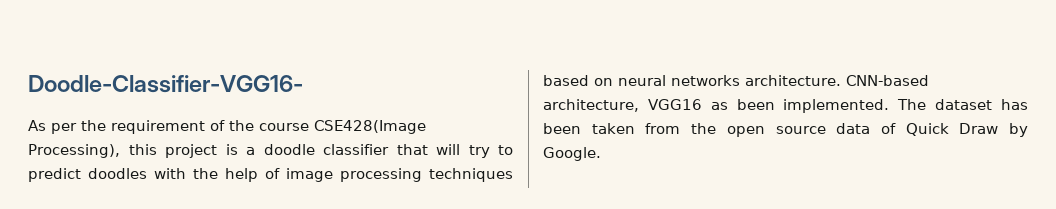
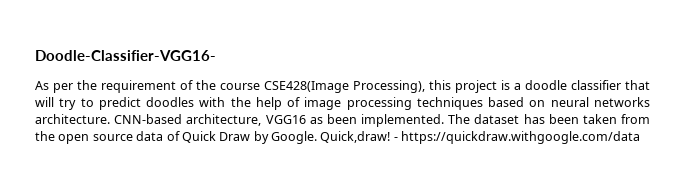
(601, 154) none -> [320,131,641,144] Quick,draw! - https://quickdraw.withgoogle.com/data

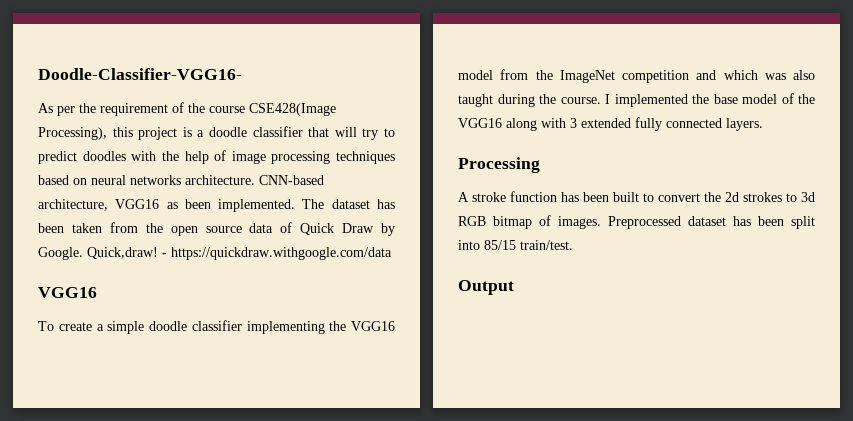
(641, 137) none -> [38,287,97,298] [38,320,395,334] [458,69,815,83] [458,93,815,107] [458,117,763,131] [458,157,540,173] [458,191,815,202] [458,215,815,229] [458,240,573,250] [458,280,514,295] // VGG16 // To create a simple doodle classifier implementing the VGG16 model from the ImageNet competition and which was also taught during the course. I implemented the base model of the VGG16 along with 3 extended fully connected layers. // Processing // A stroke function has been built to convert the 2d strokes to 3d RGB bitmap of images. Preprocessed dataset has been split into 85/15 train/test. // Output

